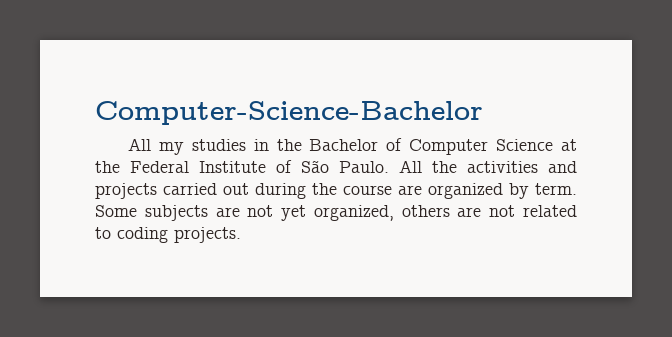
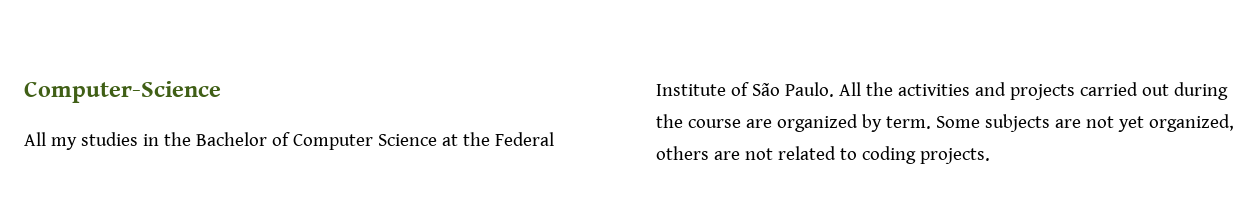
[95,101,483,125] Computer-Science-Bachelor -> [24,81,221,103] Computer-Science

